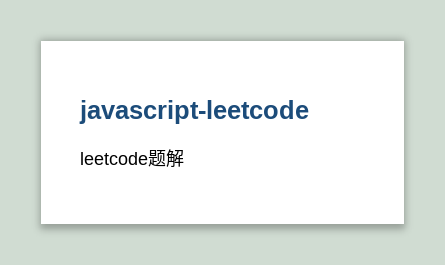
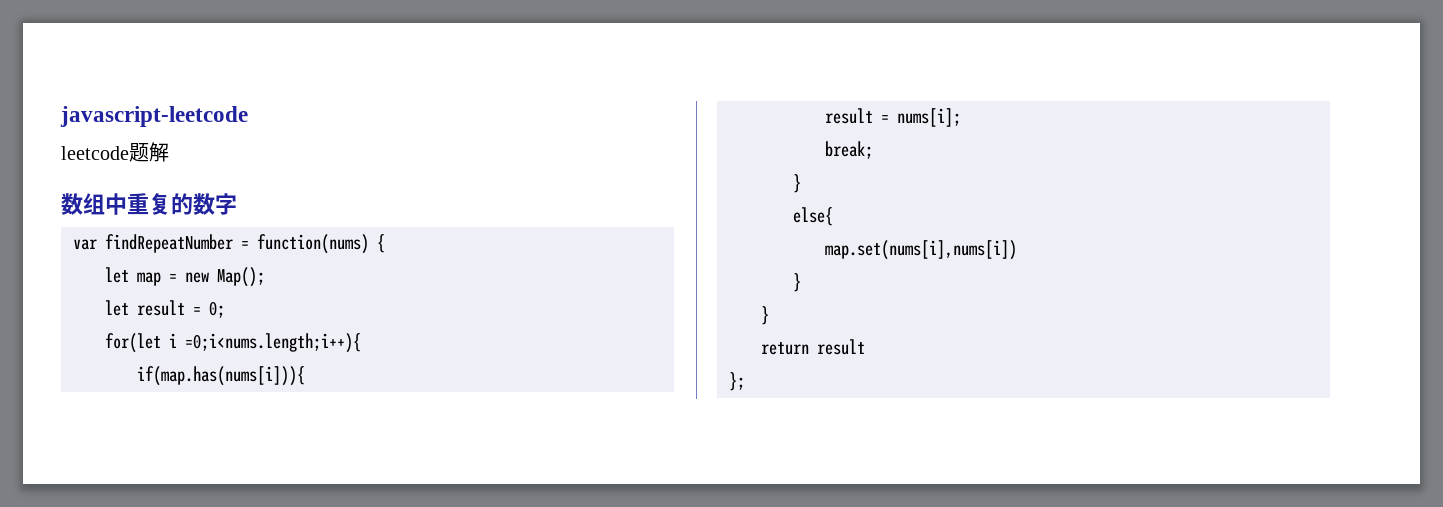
(184, 158) none -> [61,193,237,215] [73,234,385,254] [105,267,265,287] [105,300,225,318] [105,333,361,353] [137,366,305,386] [825,108,961,127] [825,141,873,159] [793,174,801,193] [793,207,833,226] [825,240,1017,260] [793,273,801,292] [761,306,769,325] [761,339,865,355] [729,372,745,391] // 数组中重复的数字 // var findRepeatNumber = function(nums) { // let map = new Map(); // let result = 0; // for(let i =0;i<nums.length;i++){ // if(map.has(nums[i])){ // result = nums[i]; // break; // } // else{ // map.set(nums[i],nums[i]) // } // } // return result // };

